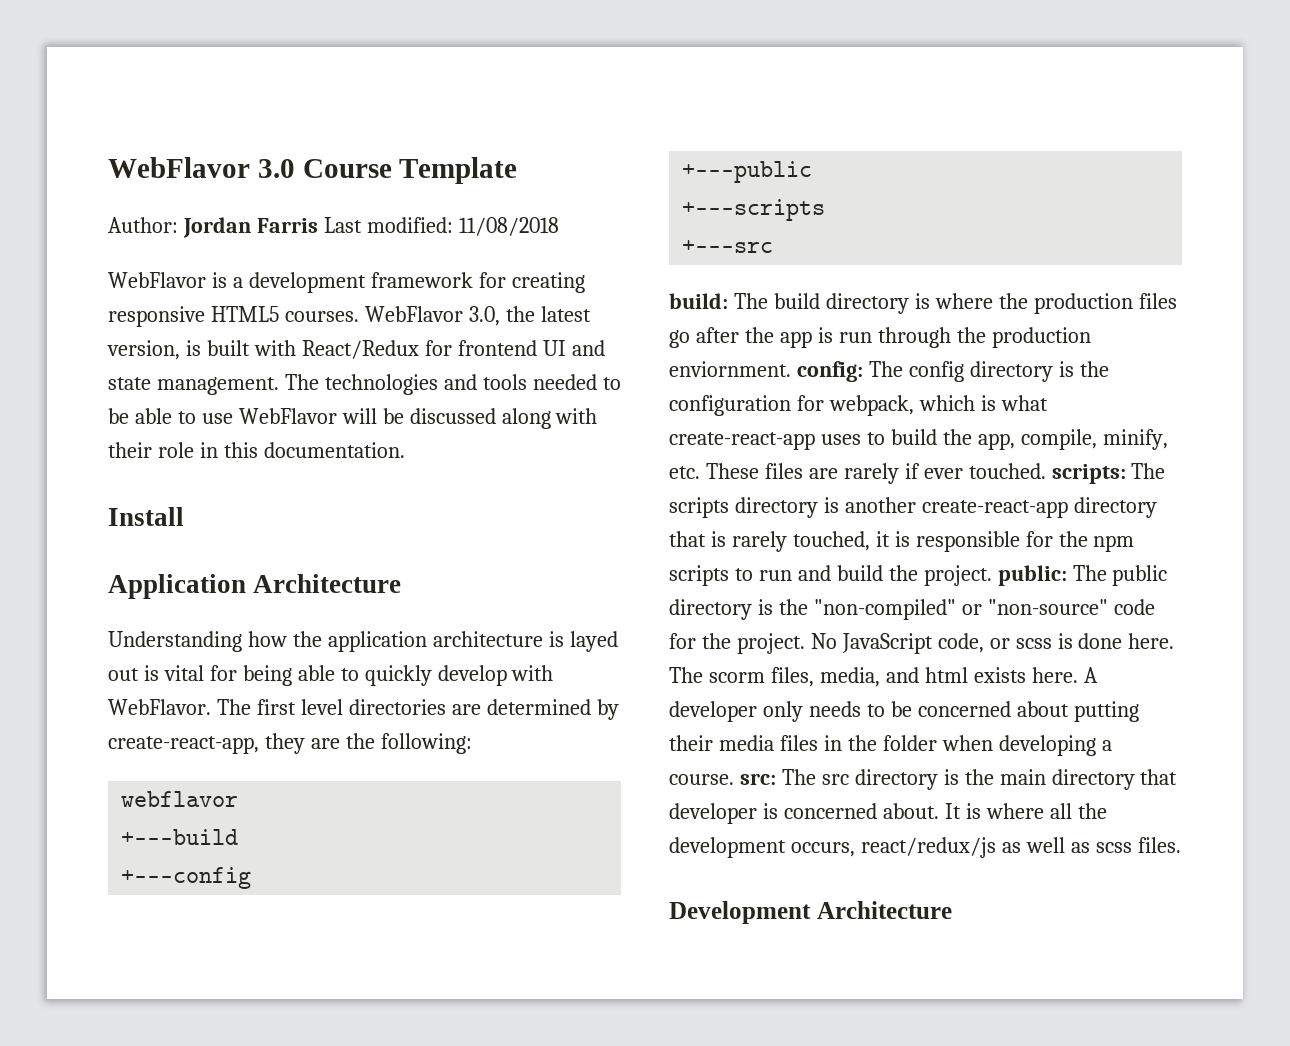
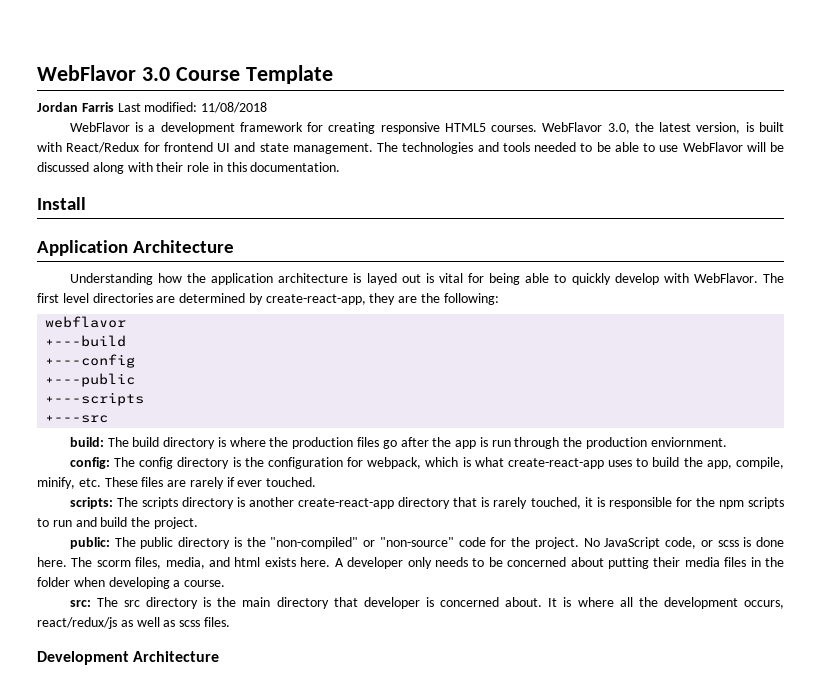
[108,217,178,233] Author: -> (333, 74) none
(791, 369) none -> (727, 442) //
(1046, 471) none -> (317, 482) //
(992, 575) none -> (198, 523) //
(734, 779) none -> (226, 583) //

